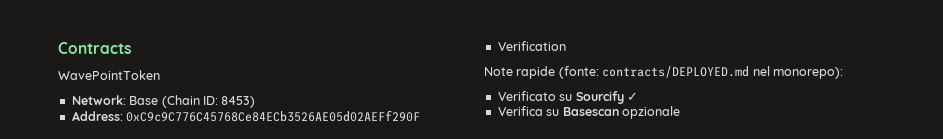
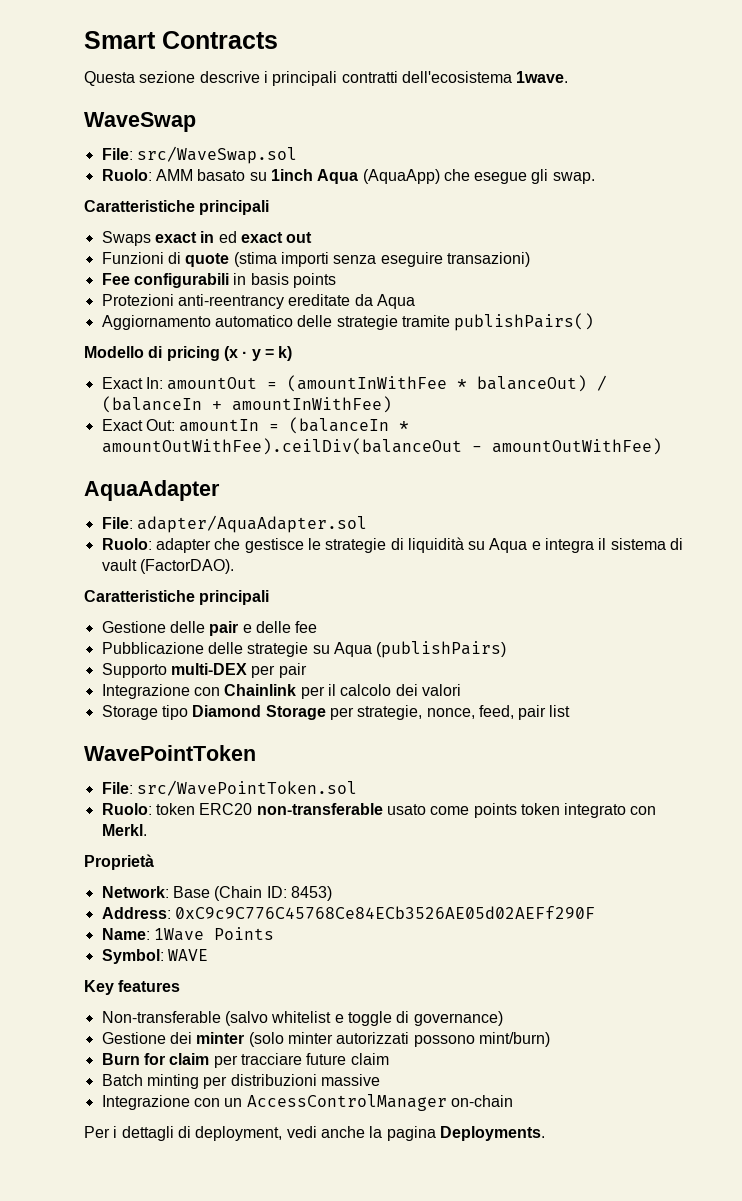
(58, 48) none -> [84,31,156,49] Smart
[58,70,160,80] WavePointToken -> [84,71,569,86] [84,112,196,132] [101,146,297,164] [101,169,595,184] [84,200,270,215] [101,231,313,246] [101,252,530,267] [101,273,336,288] [101,294,415,309] [101,313,595,331] [84,346,293,361] [101,375,608,392] [101,396,392,413] [101,417,410,434] [101,438,662,455] [84,480,220,501] [101,515,367,533] [101,537,684,553] [101,559,234,574] [84,590,270,605] [101,621,318,636] [101,641,507,658] [101,663,307,678] [101,684,461,699] [101,705,571,720] [84,745,256,761] [101,780,357,796] [101,803,657,818] [101,824,147,836] [84,854,154,870] Questa sezione descrive i principali contratti dell'ecosistema 1wave. // WaveSwap // File: src/WaveSwap.sol // Ruolo: AMM basato su 1inch Aqua (AquaApp) che esegue gli swap. // Caratteristiche principali // Swaps exact in ed exact out // Funzioni di quote (stima importi senza eseguire transazioni) // Fee configurabili in basis points // Protezioni anti‑reentrancy ereditate da Aqua // Aggiornamento automatico delle strategie tramite publishPairs() // Modello di pricing (x · y = k) // Exact In: amountOut = (amountInWithFee * balanceOut) / (balanceIn + amountInWithFee) // Exact Out: amountIn = (balanceIn * amountOutWithFee).ceilDiv(balanceOut - amountOutWithFee) // AquaAdapter // File: adapter/AquaAdapter.sol // Ruolo: adapter che gestisce le strategie di liquidità su Aqua e integra il sistema di vault (FactorDAO). // Caratteristiche principali // Gestione delle pair e delle fee // Pubblicazione delle strategie su Aqua (publishPairs) // Supporto multi‑DEX per pair // Integrazione con Chainlink per il calcolo dei valori // Storage tipo Diamond Storage per strategie, nonce, feed, pair list // WavePointToken // File: src/WavePointToken.sol // Ruolo: token ERC20 non‑transferable usato come points token integrato con Merkl. // Proprietà
[497,41,566,51] [484,66,843,79] [497,91,638,104] [497,106,680,119] Verification // Note rapide (fonte: contracts/DEPLOYED.md nel monorepo): // Verificato su Sourcify ✓ // Verifica su Basescan opzionale -> [101,927,274,941] [101,949,208,964] [84,980,181,995] [101,1011,503,1026] [101,1032,550,1047] [101,1053,389,1068] [101,1074,380,1089] [101,1094,513,1111] [84,1126,545,1141] Name: 1Wave Points // Symbol: WAVE // Key features // Non‑transferable (salvo whitelist e toggle di governance) // Gestione dei minter (solo minter autorizzati possono mint/burn) // Burn for claim per tracciare future claim // Batch minting per distribuzioni massive // Integrazione con un AccessControlManager on‑chain // Per i dettagli di deployment, vedi anche la pagina Deployments.

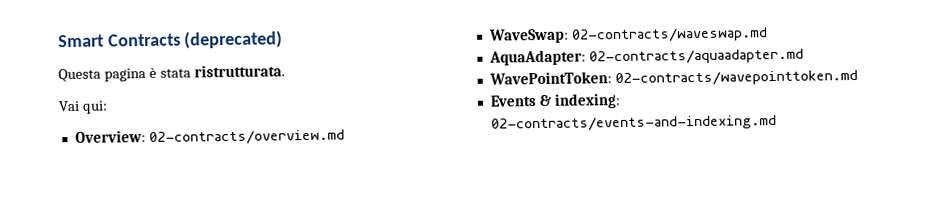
(278, 40) none -> [184,30,284,49] (deprecated)
[139,71,569,86] [84,112,196,132] [101,146,297,164] [101,169,595,184] [84,200,270,215] [101,231,313,246] [101,252,530,267] [101,273,336,288] [101,294,415,309] [101,313,595,331] [84,346,293,361] [101,375,608,392] [101,396,392,413] [101,417,410,434] [101,438,662,455] [84,480,220,501] [101,515,367,533] [101,537,684,553] [101,559,234,574] [84,590,270,605] [101,621,318,636] [101,641,507,658] [101,663,307,678] [101,684,461,699] [101,705,571,720] [84,745,256,761] [101,780,357,796] [101,803,657,818] [101,824,147,836] [84,854,154,870] [101,886,332,901] [101,906,595,919] [101,927,274,941] [101,949,208,964] [84,980,181,995] [101,1011,503,1026] [101,1032,550,1047] [101,1053,389,1068] [101,1074,380,1089] [101,1094,513,1111] [84,1126,545,1141] sezione descrive i principali contratti dell'ecosistema 1wave. // WaveSwap // File: src/WaveSwap.sol // Ruolo: AMM basato su 1inch Aqua (AquaApp) che esegue gli swap. // Caratteristiche principali // Swaps exact in ed exact out // Funzioni di quote (stima importi senza eseguire transazioni) // Fee configurabili in basis points // Protezioni anti‑reentrancy ereditate da Aqua // Aggiornamento automatico delle strategie tramite publishPairs() // Modello di pricing (x · y = k) // Exact In: amountOut = (amountInWithFee * balanceOut) / (balanceIn + amountInWithFee) // Exact Out: amountIn = (balanceIn * amountOutWithFee).ceilDiv(balanceOut - amountOutWithFee) // AquaAdapter // File: adapter/AquaAdapter.sol // Ruolo: adapter che gestisce le strategie di liquidità su Aqua e integra il sistema di vault (FactorDAO). // Caratteristiche principali // Gestione delle pair e delle fee // Pubblicazione delle strategie su Aqua (publishPairs) // Supporto multi‑DEX per pair // Integrazione con Chainlink per il calcolo dei valori // Storage tipo Diamond Storage per strategie, nonce, feed, pair list // WavePointToken // File: src/WavePointToken.sol // Ruolo: token ERC20 non‑transferable usato come points token integrato con Merkl. // Proprietà // Network: Base (Chain ID: 8453) // Address: 0xC9c9C776C45768Ce84ECb3526AE05d02AEFf290F // Name: 1Wave Points // Symbol: WAVE // Key features // Non‑transferable (salvo whitelist e toggle di governance) // Gestione dei minter (solo minter autorizzati possono mint/burn) // Burn for claim per tracciare future claim // Batch minting per distribuzioni massive // Integrazione con un AccessControlManager on‑chain // Per i dettagli di deployment, vedi anche la pagina Deployments. -> [103,64,285,82] [58,100,108,114] [74,129,345,146] [488,27,768,44] [488,48,804,66] [488,69,858,87] [489,92,621,109] [490,115,777,132] pagina è stata ristrutturata. // Vai qui: // Overview: 02-contracts/overview.md // WaveSwap: 02-contracts/waveswap.md // AquaAdapter: 02-contracts/aquaadapter.md // WavePointToken: 02-contracts/wavepointtoken.md // Events & indexing: 02-contracts/events-and-indexing.md

